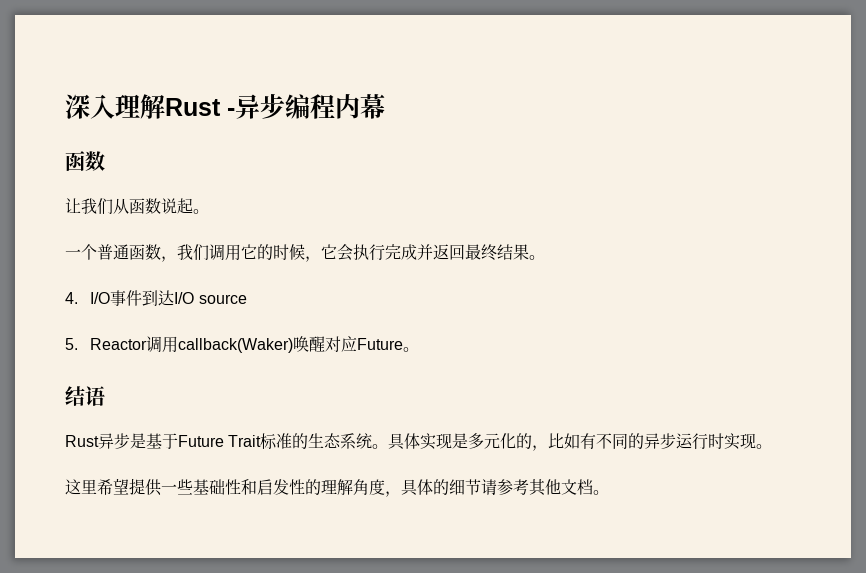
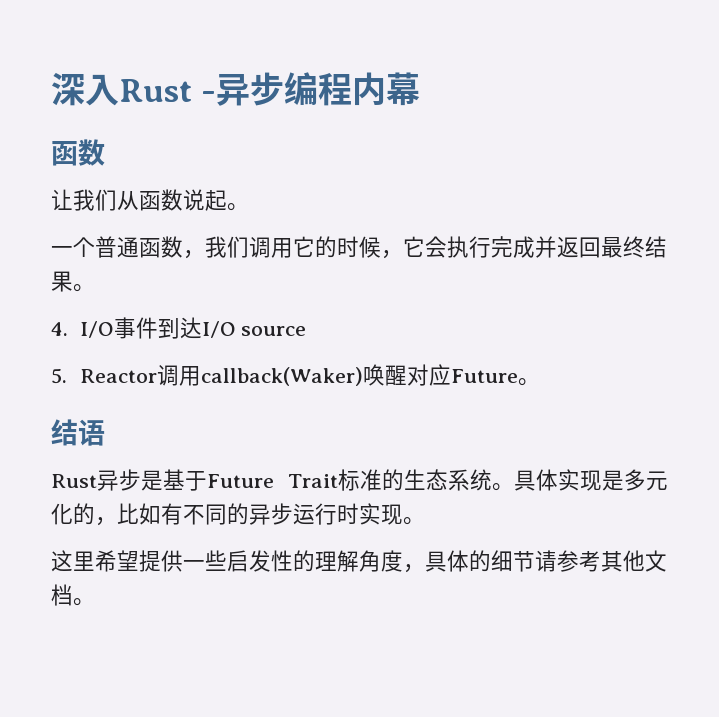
[115,94,165,119] 理解 -> (119, 90) none
[193,479,257,495] 基础性和 -> (227, 560) none

